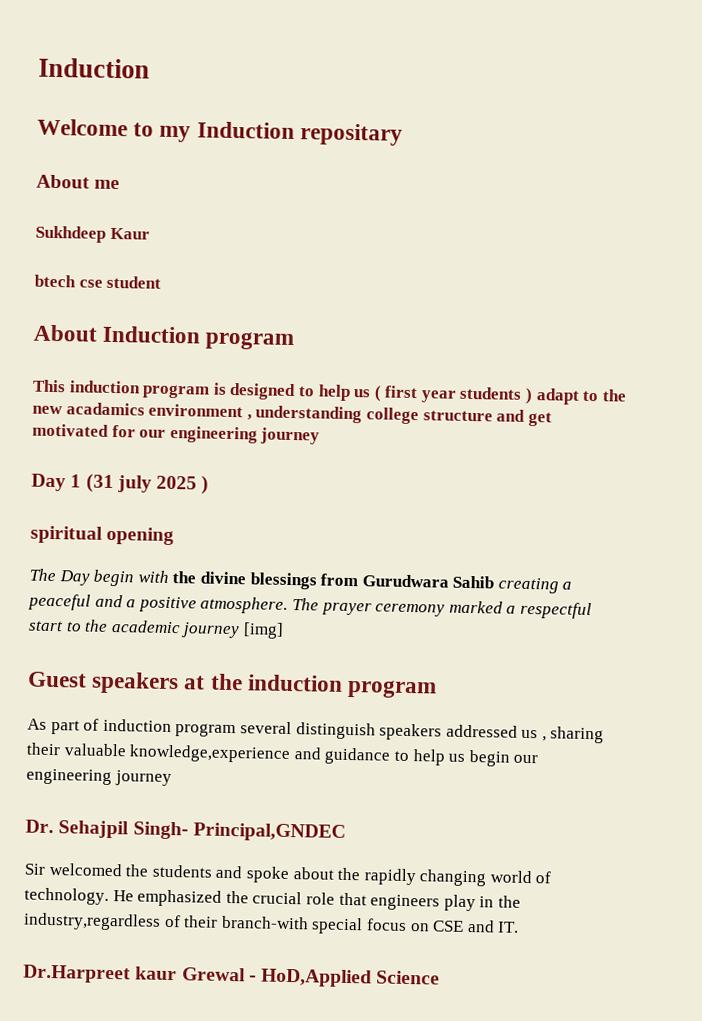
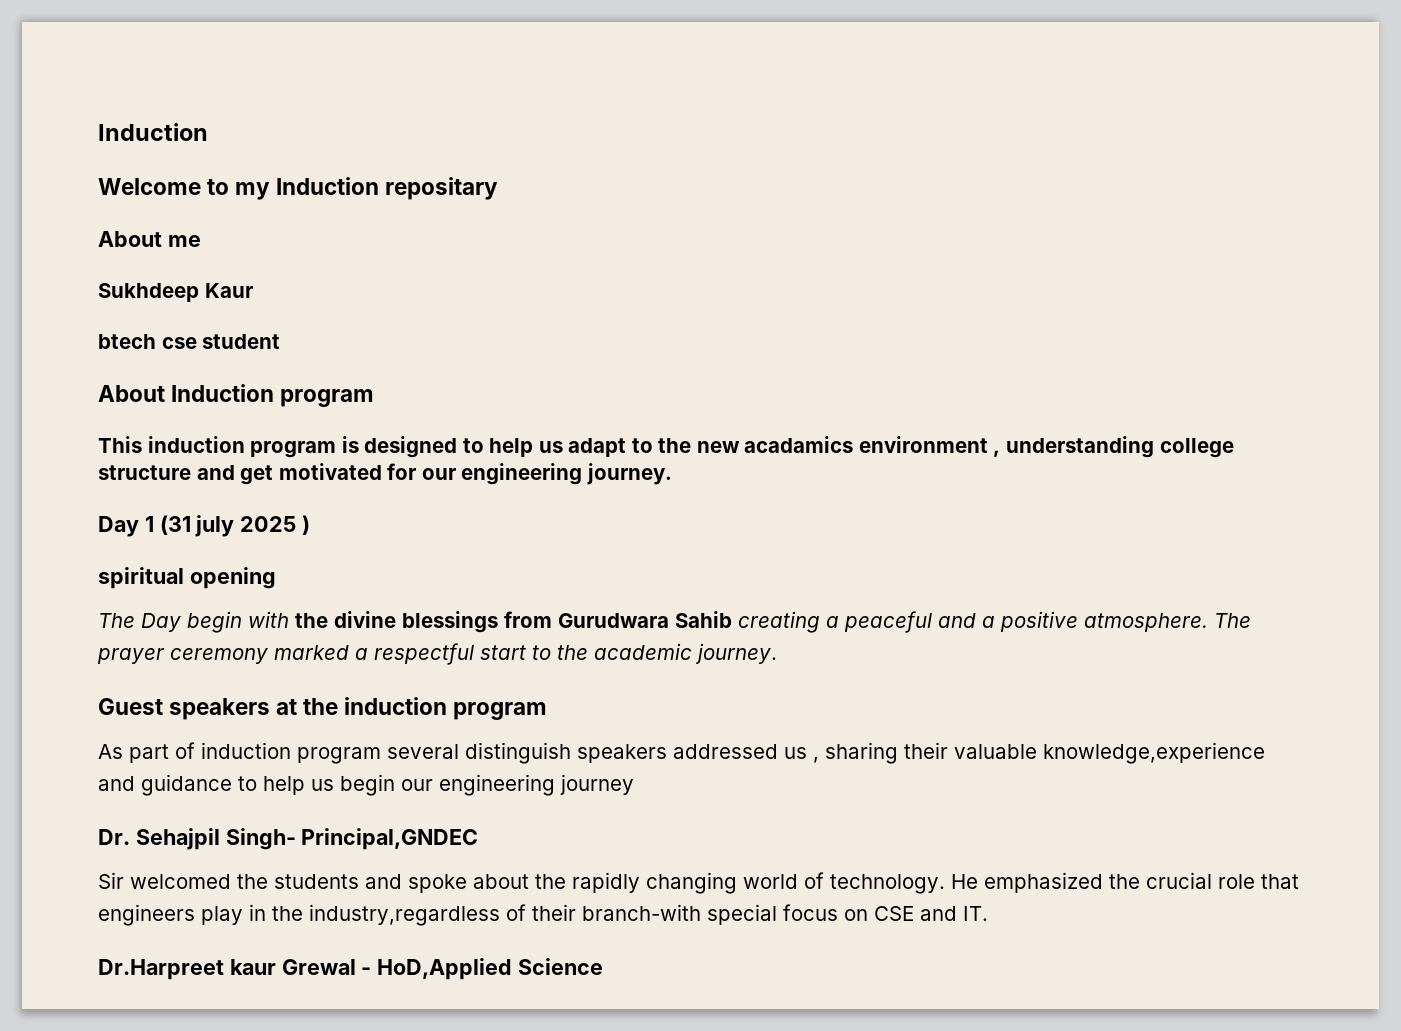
[373,385,534,405] ( first year students ) -> (563, 447) none
[260,427,321,445] journey -> [586,463,672,485] journey.
[181,622,284,639] journey [img] -> [696,643,777,664] journey.

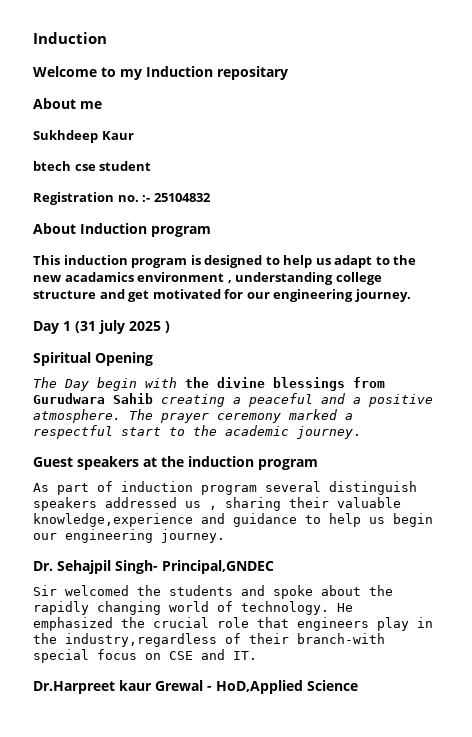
(281, 341) none -> [33,192,211,205] // Registration no. :- 25104832
[98,567,276,589] spiritual opening -> [33,352,153,366] Spiritual Opening
[560,774,634,795] journey -> [161,529,225,543] journey.

